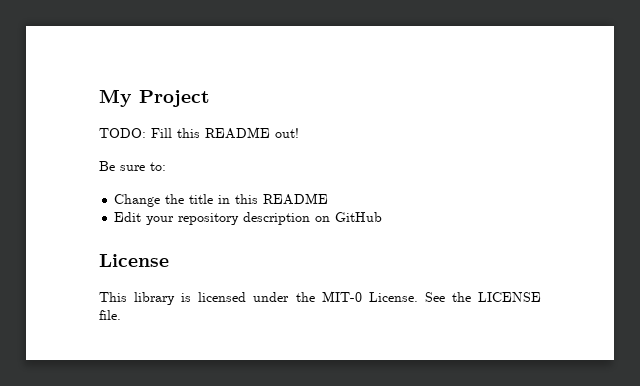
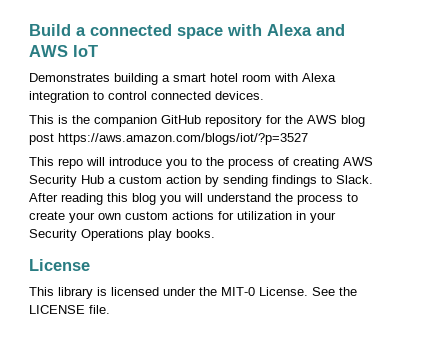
[99,89,210,107] [99,127,299,139] [99,161,166,171] [114,193,329,207] [114,212,383,225] My Project // TODO: Fill this README out! // Be sure to: // Change the title in this README // Edit your repository description on GitHub -> [29,24,345,39] [29,45,98,57] [29,73,336,85] [29,91,264,103] [29,115,365,127] [29,133,308,145] [29,157,373,169] [29,175,373,187] [29,193,358,205] [29,211,336,223] [29,229,215,241] Build a connected space with Alexa and AWS IoT // Demonstrates building a smart hotel room with Alexa integration to control connected devices. // This is the companion GitHub repository for the AWS blog post https://aws.amazon.com/blogs/iot/?p=3527 // This repo will introduce you to the process of creating AWS Security Hub a custom action by sending findings to Slack. After reading this blog you will understand the process to create your own custom actions for utilization in your Security Operations play books.

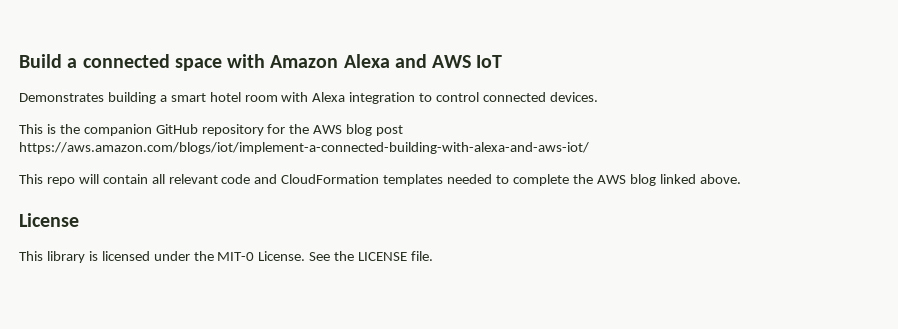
(262, 30) none -> [270,55,339,68] Amazon
[58,133,308,145] https://aws.amazon.com/blogs/iot/?p=3527 -> [19,142,589,154] https://aws.amazon.com/blogs/iot/implement-a-connected-building-with-alexa-and-aws-iot/
[109,157,373,169] [29,175,373,187] [29,193,358,205] [29,211,336,223] [29,229,215,241] introduce you to the process of creating AWS Security Hub a custom action by sending findings to Slack. After reading this blog you will understand the process to create your own custom actions for utilization in your Security Operations play books. -> [102,174,741,186] contain all relevant code and CloudFormation templates needed to complete the AWS blog linked above.

